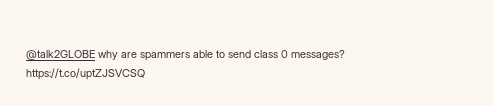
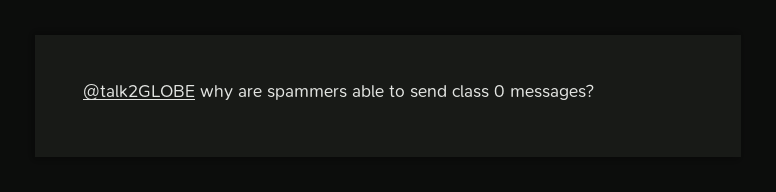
[26,68,145,80] https://t.co/uptZJSVCSQ -> (594, 92) none

